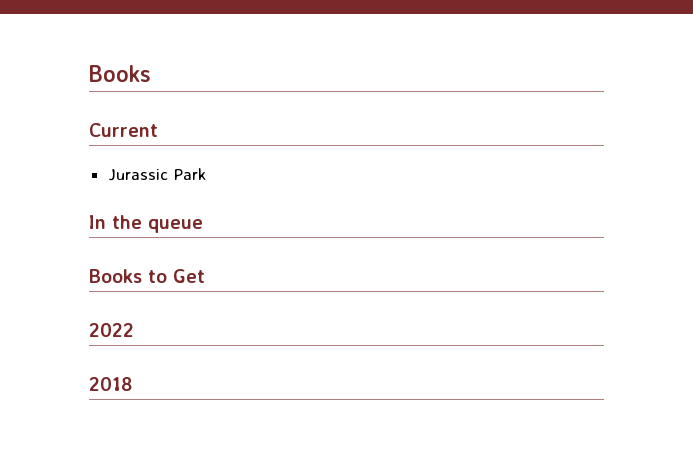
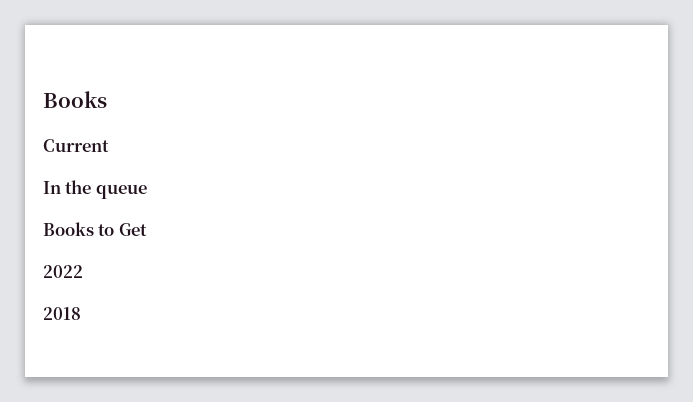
[107,168,206,181] // Jurassic Park -> (109, 145) none

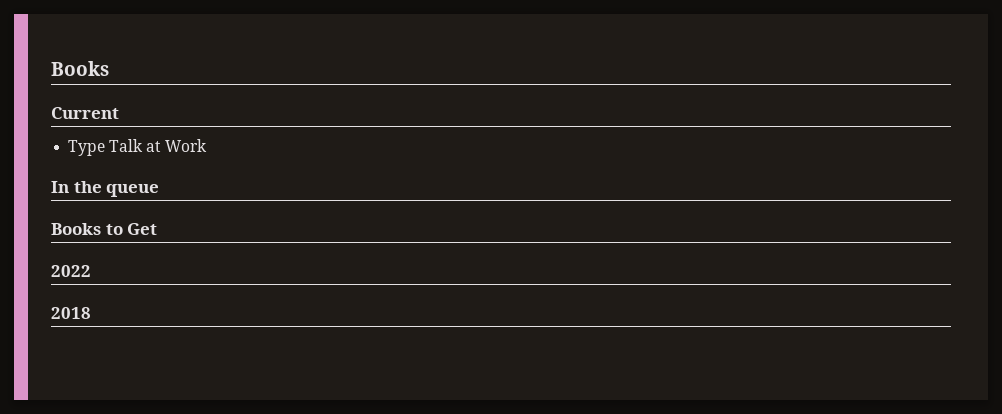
(109, 145) none -> [68,139,207,156] // Type Talk at Work

